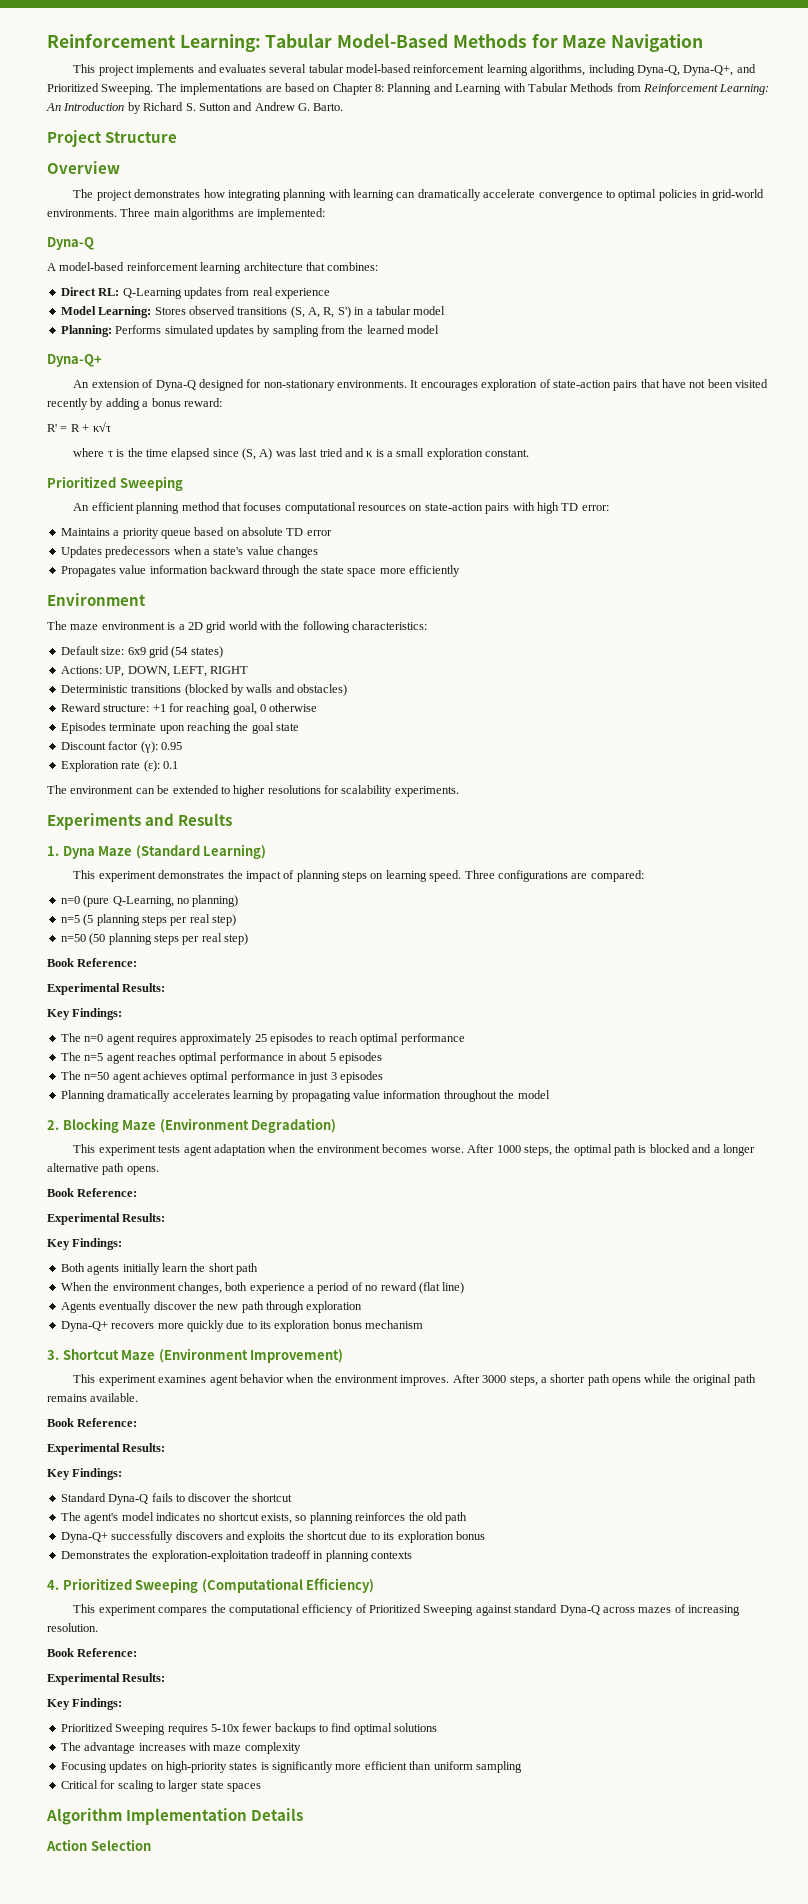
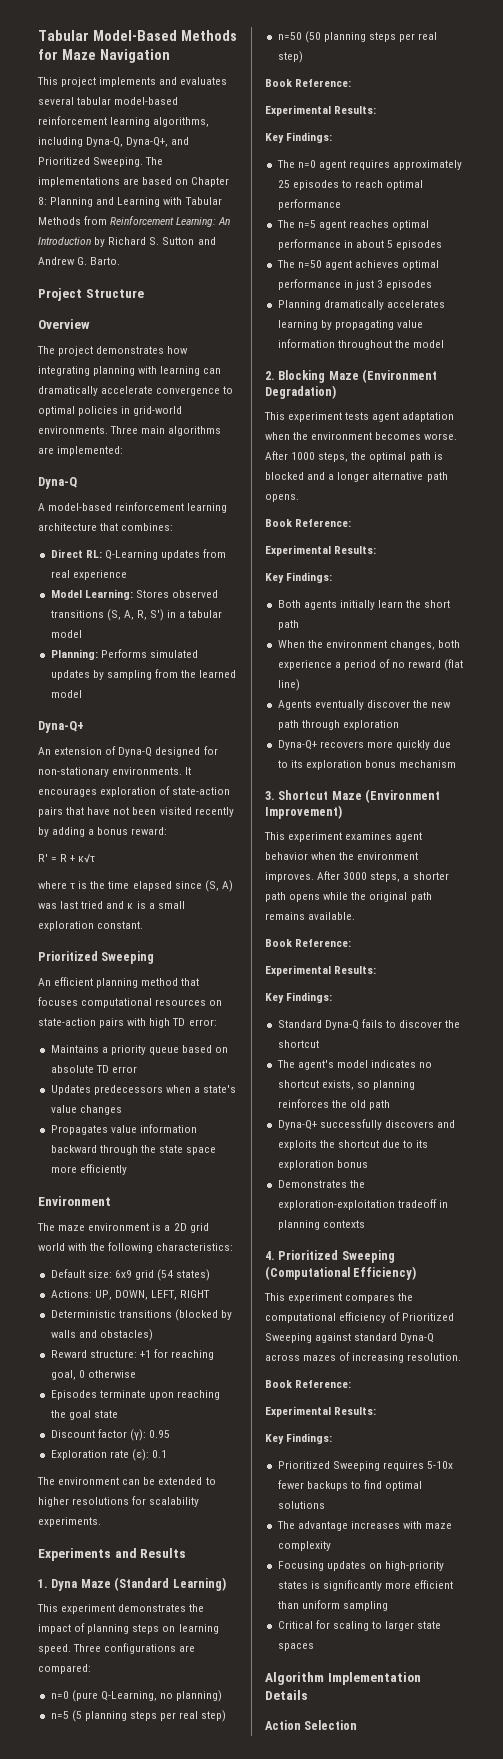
[47,33,261,52] Reinforcement Learning: -> (38, 35) none

